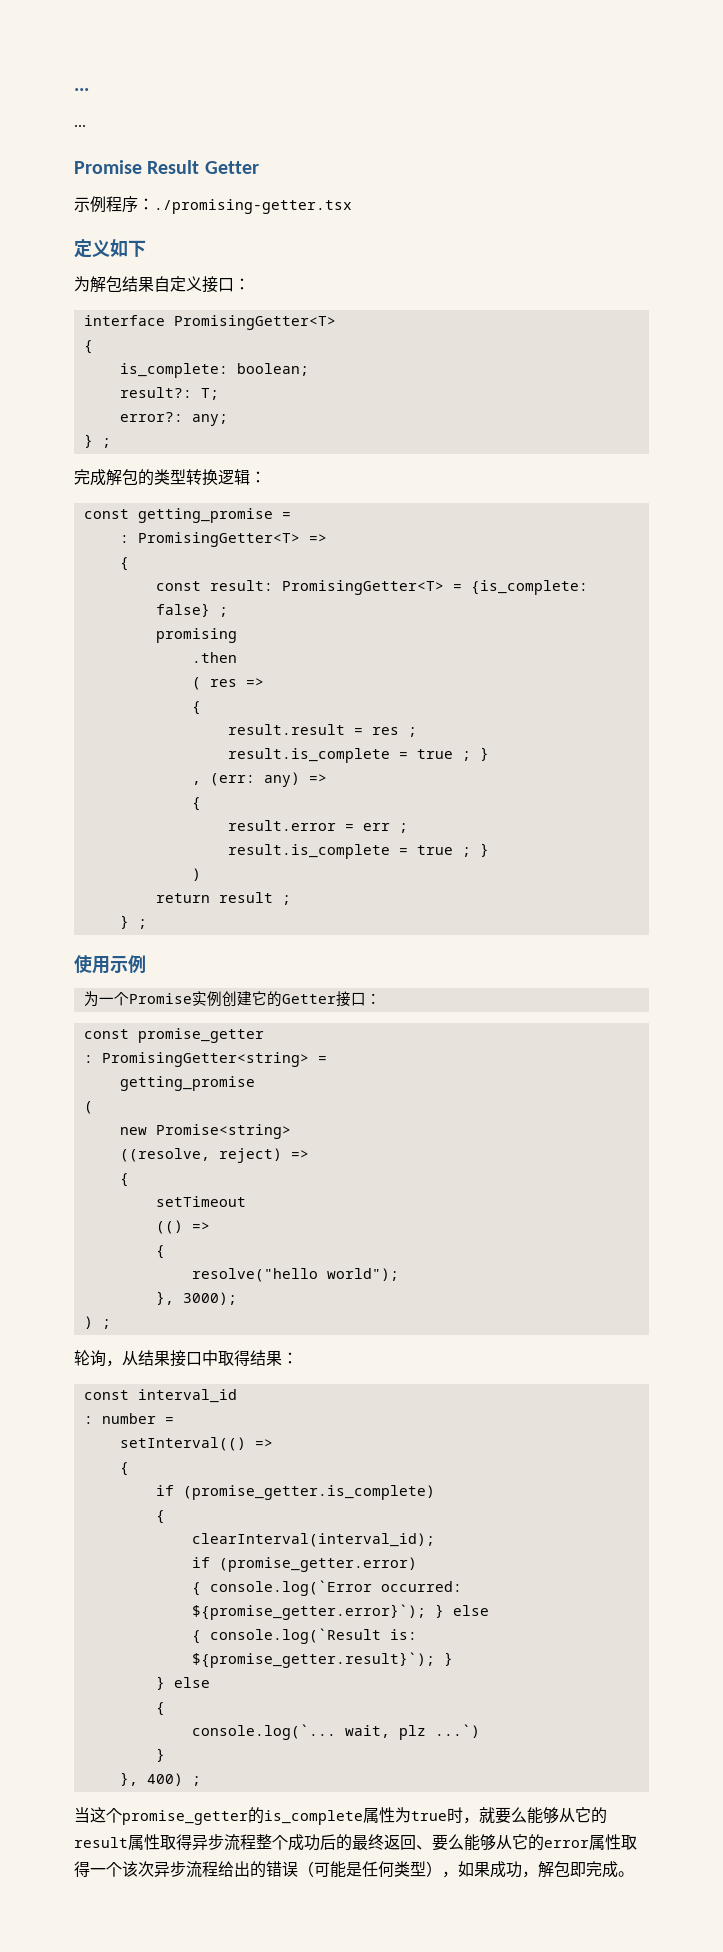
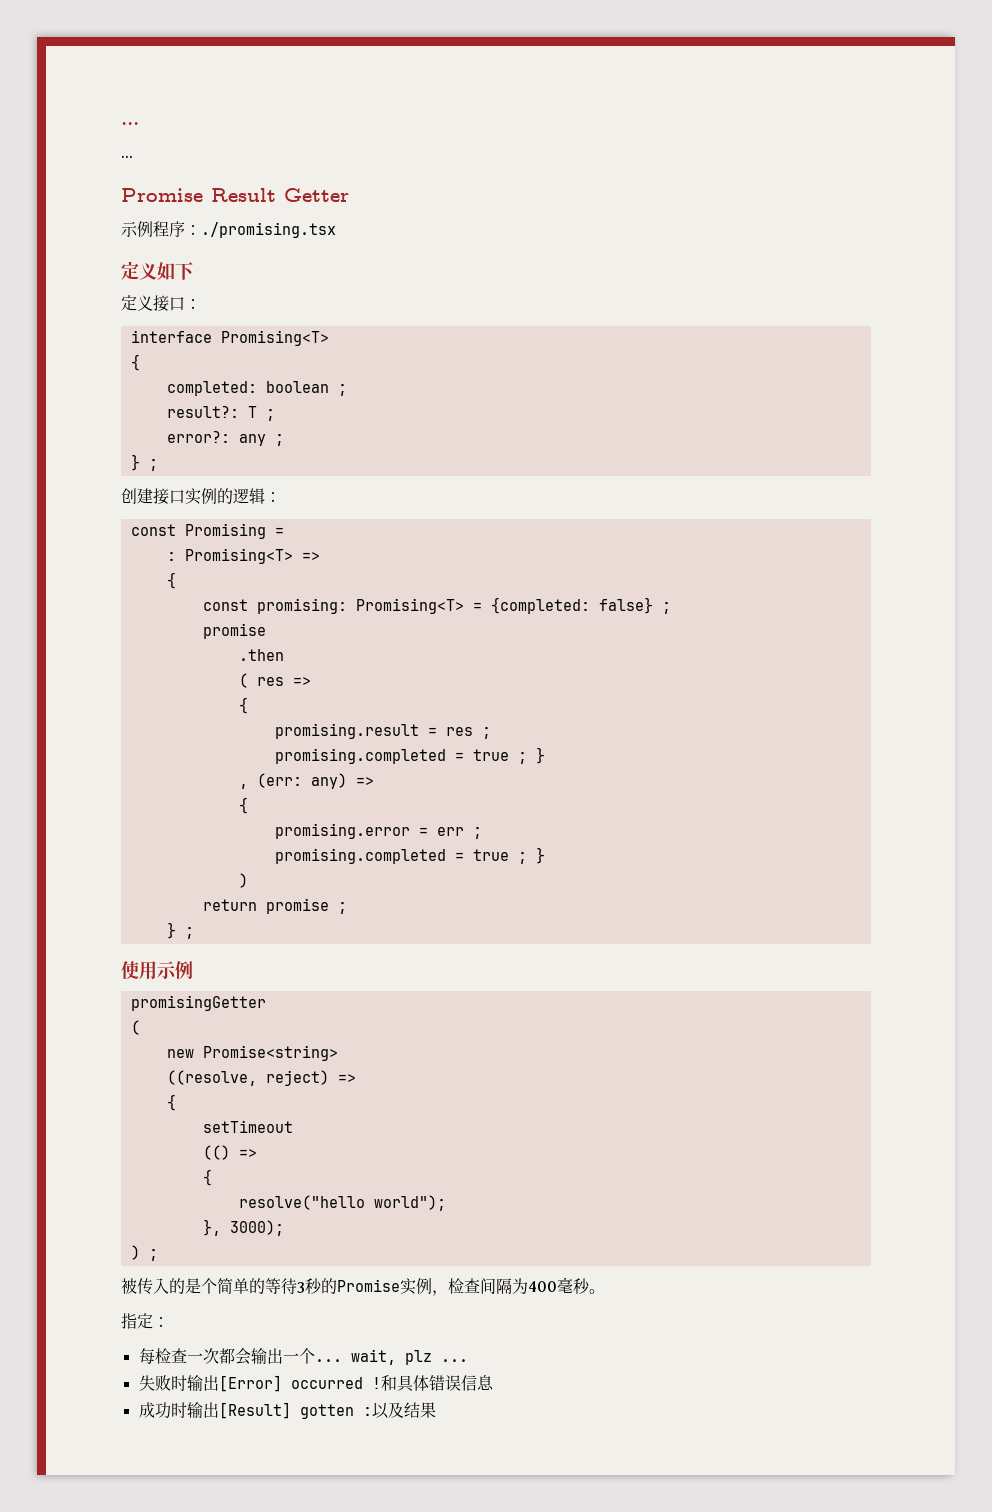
[154,199,352,214] ./promising-getter.tsx -> [201,222,336,238] ./promising.tsx
[74,276,170,293] 为解包结果自 -> (194, 271) none
[173,315,336,330] [83,340,93,354] [119,363,309,378] PromisingGetter<T> // { // is_complete: boolean; -> [220,330,329,346] [130,354,140,371] [166,381,347,396] Promising<T> // { // completed: boolean ;
[200,388,219,400] T; -> [247,406,275,421] T ;
[191,414,228,426] [83,434,111,448] [74,469,218,486] any; // } ; // 完成解包的类型转换 -> [238,434,284,446] [130,454,158,471] [121,488,233,505] any ; // } ; // 创建接口实例的
[137,508,273,523] getting_promise -> [184,523,266,539] Promising
[137,532,300,547] PromisingGetter<T> -> [184,548,293,564] Promising<T>
[209,580,588,595] result: PromisingGetter<T> = {is_complete: -> [256,597,590,614] promising: Promising<T> = {completed:
[155,628,237,643] promising -> [202,623,266,639] promise
[227,724,345,735] result.result -> [274,723,419,739] promising.result
[227,748,390,763] result.is_complete -> [274,748,446,764] promising.completed
[227,820,336,831] result.error -> [274,823,410,839] promising.error
[227,844,390,859] result.is_complete -> [274,848,446,864] promising.completed
[218,892,273,903] result -> [265,898,329,914] promise
[83,991,381,1007] [83,1028,264,1043] [83,1052,327,1067] [119,1076,255,1091] 为一个Promise实例创建它的Getter接口： // const promise_getter // : PromisingGetter<string> = // getting_promise -> [130,995,266,1011] promisingGetter
[74,1350,298,1367] [83,1389,237,1403] [83,1413,174,1424] [119,1437,273,1451] [119,1462,129,1476] [155,1485,435,1500] [155,1510,165,1524] [191,1533,435,1547] [191,1557,417,1572] [191,1580,462,1596] [191,1604,489,1620] [191,1628,417,1644] [191,1652,453,1668] [155,1676,210,1690] [155,1702,165,1716] [191,1724,480,1740] [155,1748,165,1762] [119,1772,201,1786] [74,1807,607,1825] [74,1834,637,1851] [74,1861,634,1878] 轮询，从结果接口中取得结果： // const interval_id // : number = // setInterval(() => // { // if (promise_getter.is_complete) // { // clearInterval(interval_id); // if (promise_getter.error) // { console.log(`Error occurred: ${promise_getter.error}`); } else // { console.log(`Result is: ${promise_getter.result}`); } // } else // { // console.log(`... wait, plz ...`) // } // }, 400) ; // 当这个promise_getter的is_complete属性为true时，就要么能够从它的result属性取得异步流程整个成功后的最终返回、要么能够从它的error属性取得一个该次异步流程给出的错误（可能是任何类型），如果成功，解包即完成。 -> [121,1277,605,1296] [121,1313,169,1329] [138,1348,468,1365] [138,1375,494,1392] [138,1402,436,1419] 被传入的是个简单的等待3秒的Promise实例，检查间隔为400毫秒。 // 指定： // 每检查一次都会输出一个... wait, plz ... // 失败时输出[Error] occurred !和具体错误信息 // 成功时输出[Result] gotten :以及结果

